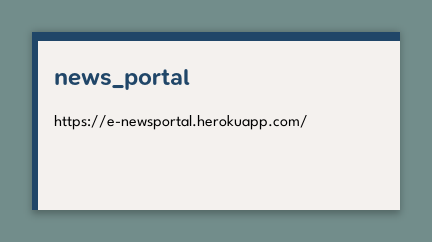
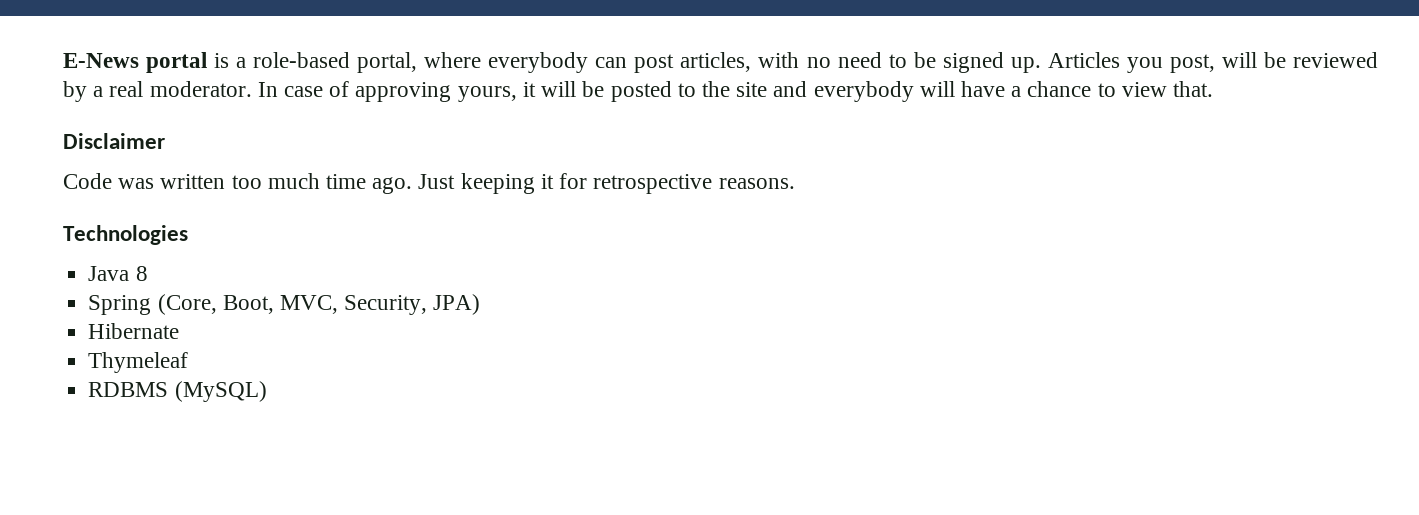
[54,69,190,90] [54,115,308,130] news_portal // https://e-newsportal.herokuapp.com/ -> [63,52,1378,73] [63,81,1214,102] [63,133,165,149] [63,173,795,194] [63,225,188,245] [88,266,148,281] [88,294,481,315] [88,323,180,339] [88,352,189,373] [88,381,267,402] E-News portal is a role-based portal, where everybody can post articles, with no need to be signed up. Articles you post, will be reviewed by a real moderator. In case of approving yours, it will be posted to the site and everybody will have a chance to view that. // Disclaimer // Code was written too much time ago. Just keeping it for retrospective reasons. // Technologies // Java 8 // Spring (Core, Boot, MVC, Security, JPA) // Hibernate // Thymeleaf // RDBMS (MySQL)

